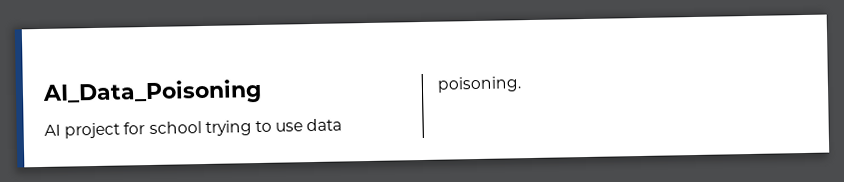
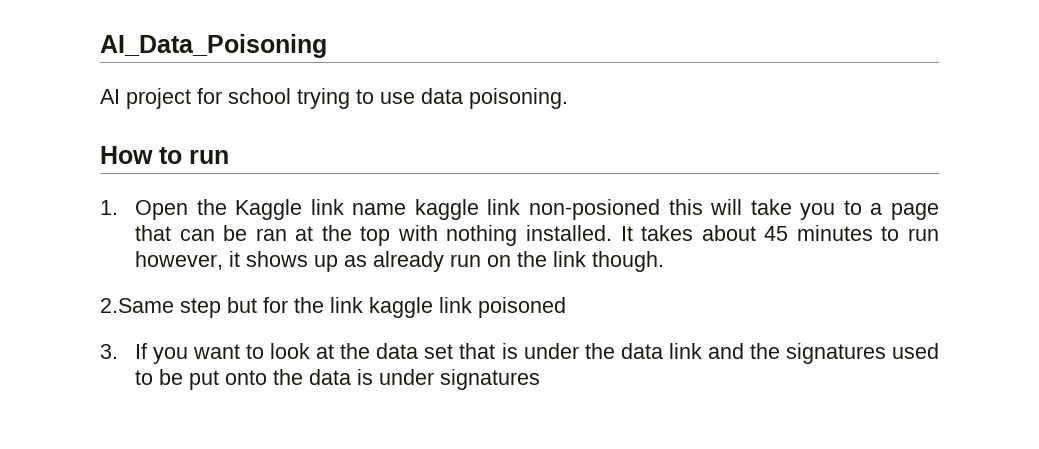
(522, 84) none -> [100,146,229,164] [100,199,939,220] [134,225,939,246] [134,251,664,272] [100,297,566,318] [100,343,939,364] [134,369,540,390] // How to run // 1. Open the Kaggle link name kaggle link non-posioned this will take you to a page that can be ran at the top with nothing installed. It takes about 45 minutes to run however, it shows up as already run on the link though. // 2.Same step but for the link kaggle link poisoned // 3. If you want to look at the data set that is under the data link and the signatures used to be put onto the data is under signatures

